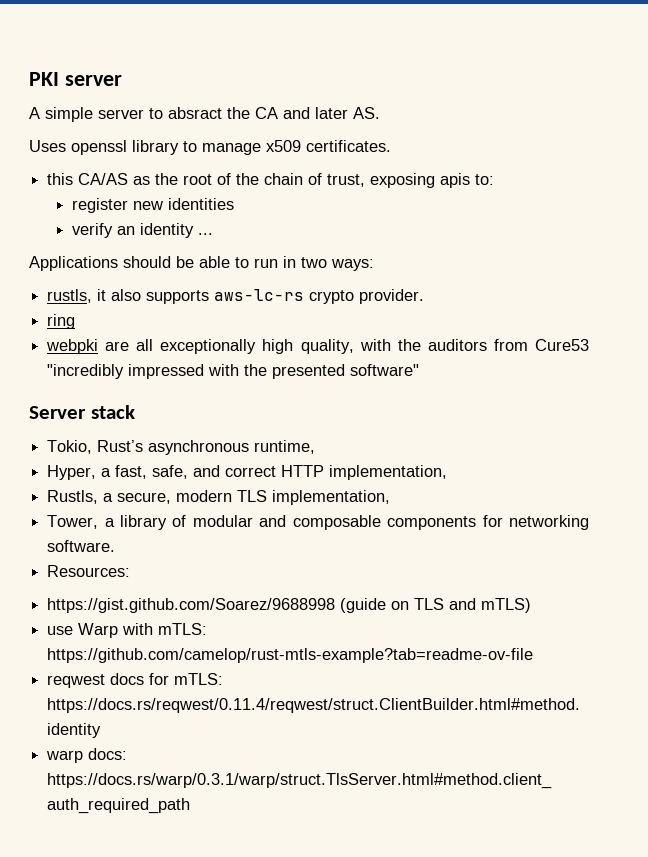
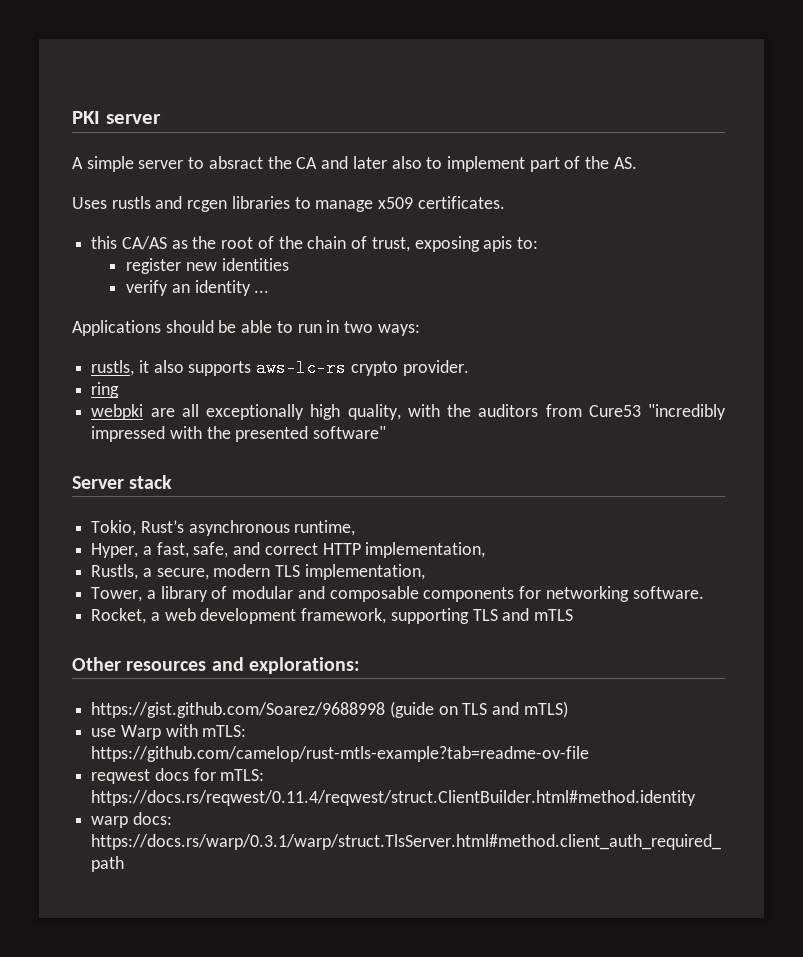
[353,107,380,119] [29,140,179,155] AS. // Uses openssl library -> [391,156,637,172] [72,196,290,212] also to implement part of the AS. // Uses rustls and rcgen libraries
[47,565,131,577] Resources: -> [91,608,574,624] [72,657,360,674] Rocket, a web development framework, supporting TLS and mTLS // Other resources and explorations:

